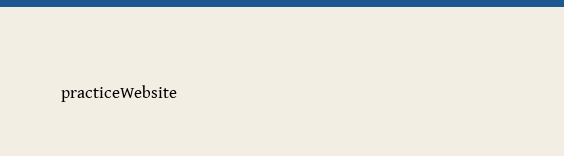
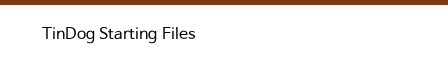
[61,85,177,102] practiceWebsite -> [42,27,196,44] TinDog Starting Files

